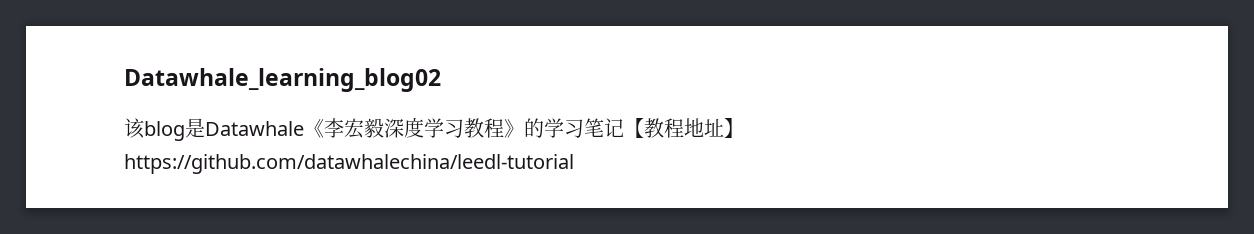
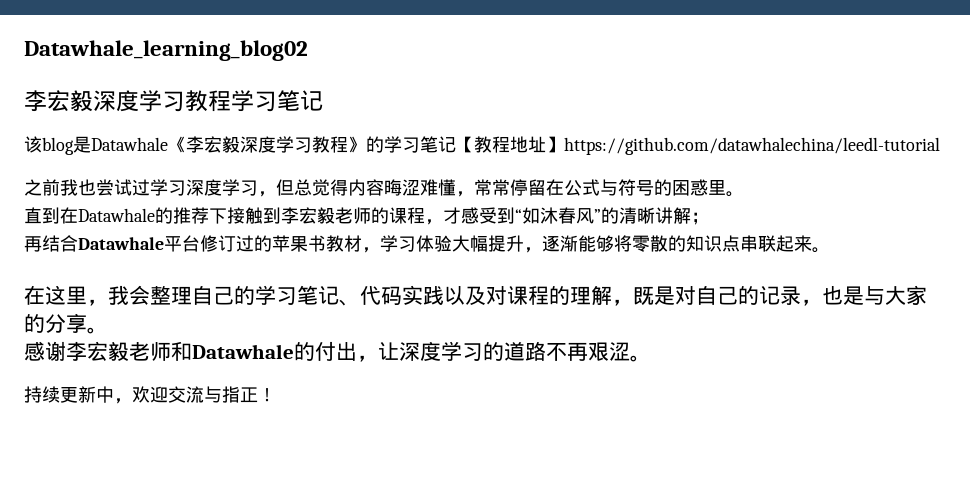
(441, 80) none -> [24,90,323,112] // 李宏毅深度学习教程学习笔记
(574, 164) none -> [24,179,744,197] [24,207,709,225] [24,235,830,253] [24,285,927,306] [24,313,108,334] [24,341,651,362] [24,386,276,404] // 之前我也尝试过学习深度学习，但总觉得内容晦涩难懂，常常停留在公式与符号的困惑里。 // 直到在Datawhale的推荐下接触到李宏毅老师的课程，才感受到“如沐春风”的清晰讲解； // 再结合Datawhale平台修订过的苹果书教材，学习体验大幅提升，逐渐能够将零散的知识点串联起来。 // 在这里，我会整理自己的学习笔记、代码实践以及对课程的理解，既是对自己的记录，也是与大家的分享。 // 感谢李宏毅老师和Datawhale的付出，让深度学习的道路不再艰涩。 // 持续更新中，欢迎交流与指正！

